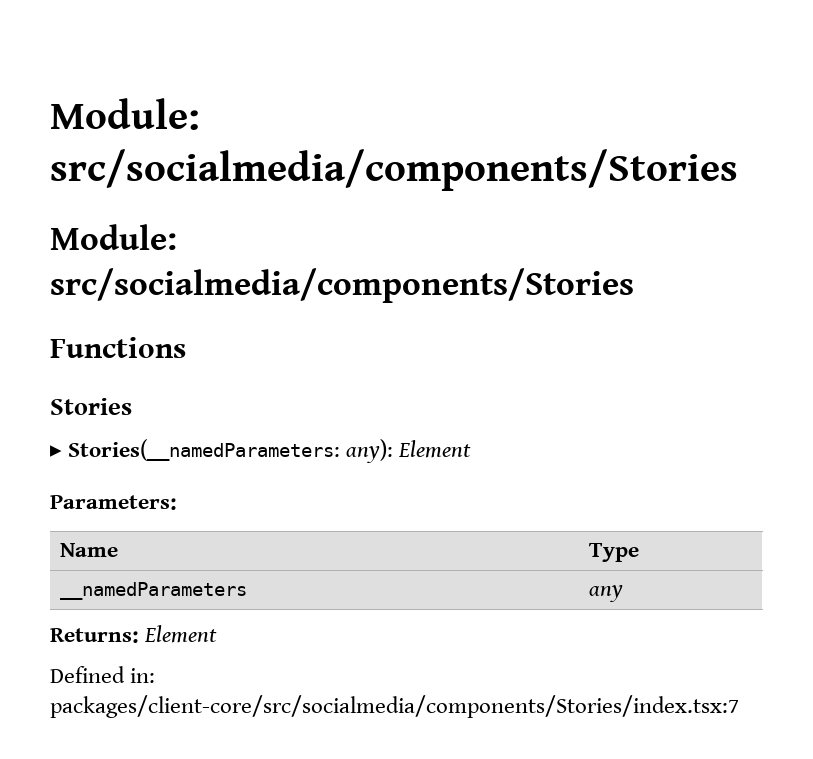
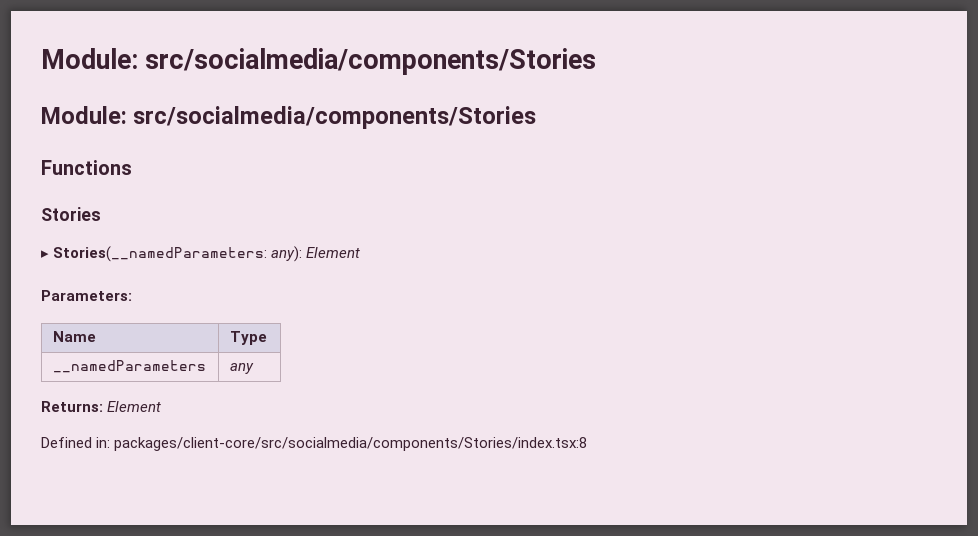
[50,695,739,718] packages/client-core/src/socialmedia/components/Stories/index.tsx:7 -> [114,437,588,451] packages/client-core/src/socialmedia/components/Stories/index.tsx:8

